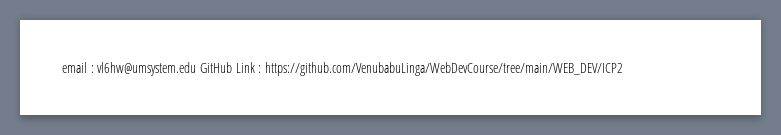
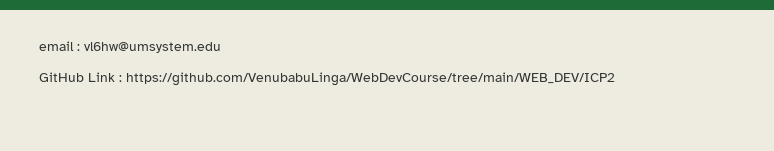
(197, 69) none -> (221, 47) //

